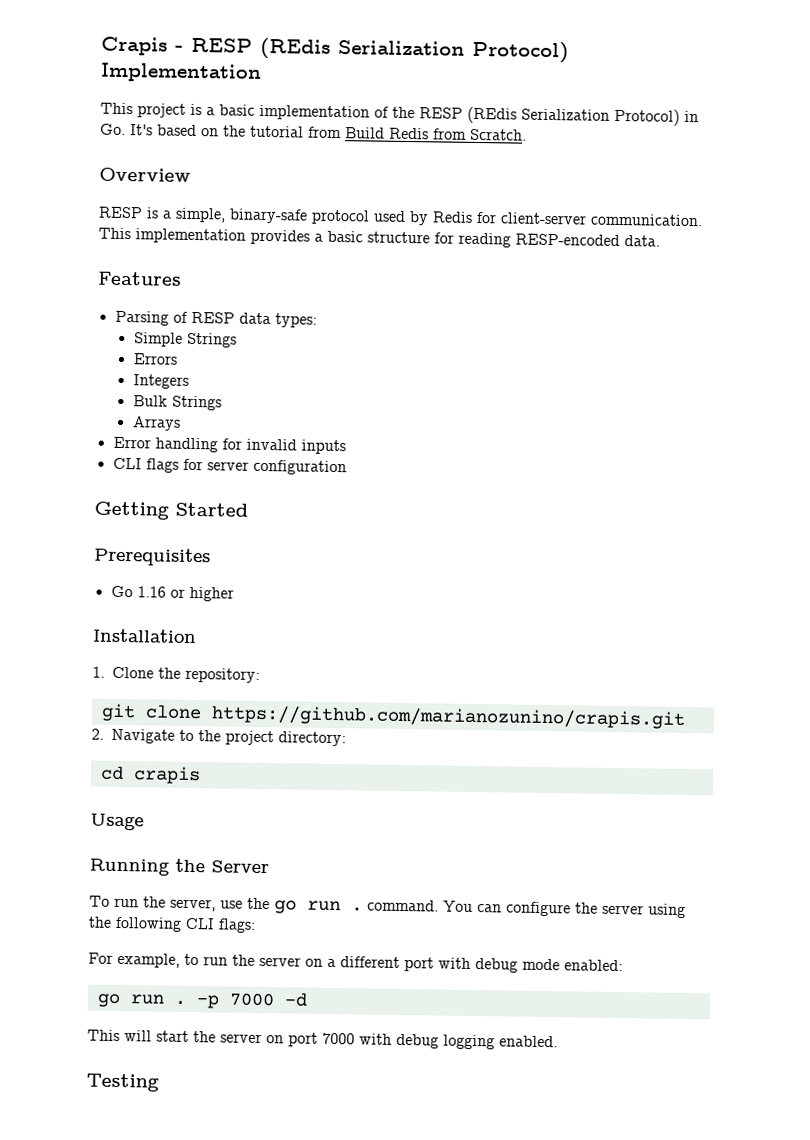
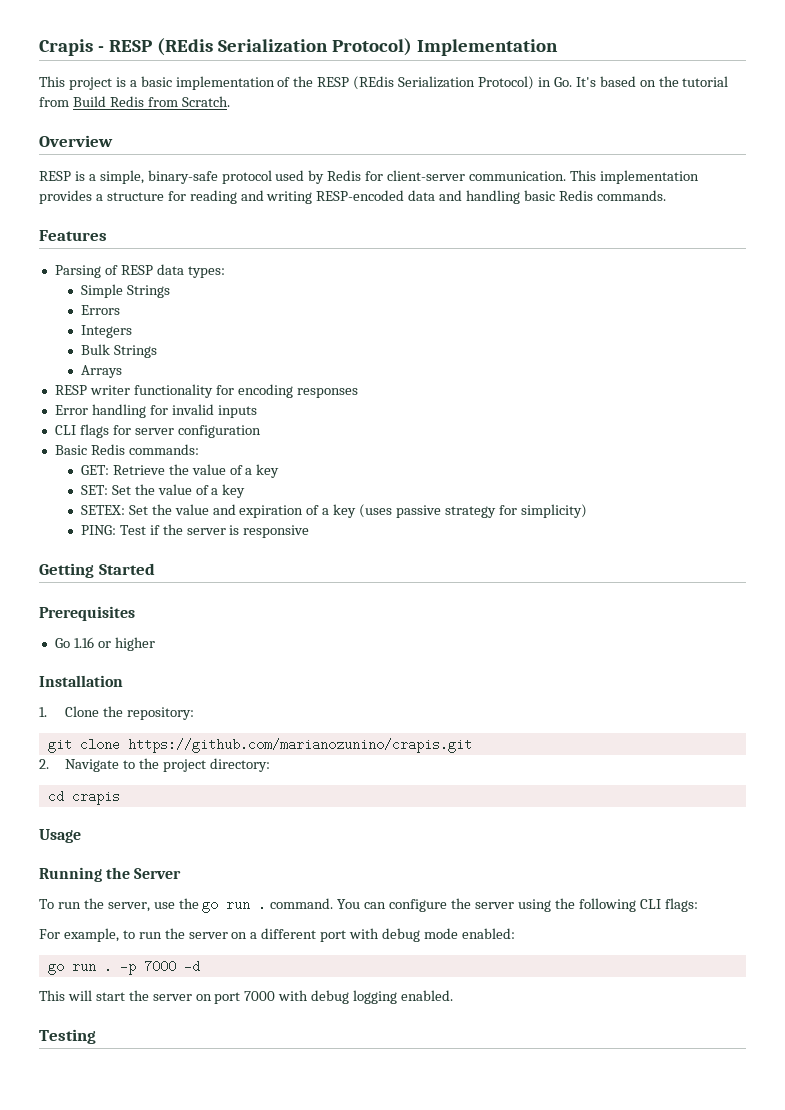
[327,230,363,243] basic -> (103, 197) none
[515,233,660,247] RESP-encoded data. -> [240,190,666,204] and writing RESP-encoded data and handling basic Redis commands.
(181, 423) none -> [54,384,358,398] // RESP writer functionality for encoding responses
(347, 467) none -> [54,444,199,455] [80,464,280,478] [80,484,246,498] [80,504,587,518] [80,524,310,538] // Basic Redis commands: // GET: Retrieve the value of a key // SET: Set the value of a key // SETEX: Set the value and expiration of a key (uses passive strategy for simplicity) // PING: Test if the server is responsive

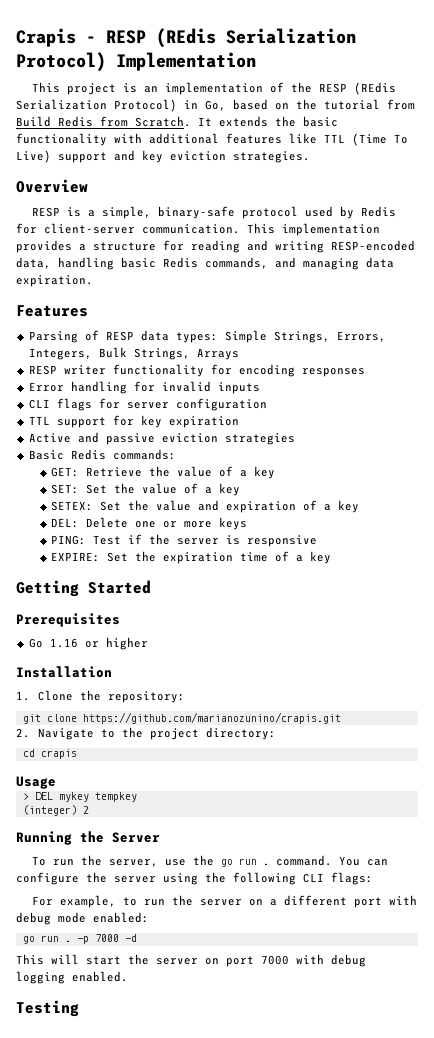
[129,76,172,87] a basic -> [144,86,159,93] an
[553,77,596,87] Go. It's -> [205,100,226,111] Go,
(230, 101) none -> [198,116,338,127] [16,133,408,146] [16,150,310,163] It extends the basic functionality with additional features like TTL (Time To Live) support and key eviction strategies.
[408,190,463,201] data and -> [16,257,51,269] data,
[596,190,666,201] commands. -> [205,257,394,270] [16,275,93,287] commands, and managing data expiration.
[80,284,170,298] [80,305,120,315] [80,325,132,338] [80,344,157,358] // Simple Strings // Errors // Integers // Bulk Strings // -> [224,330,386,343] [28,347,190,360] Simple Strings, Errors, Integers, Bulk Strings,
(261, 431) none -> [28,415,239,428] [28,432,295,445] // TTL support for key expiration // Active and passive eviction strategies
[359,504,587,518] (uses passive strategy for simplicity) -> [50,517,247,530] // DEL: Delete one or more keys
(310, 531) none -> [50,551,331,564] // EXPIRE: Set the expiration time of a key
(81, 836) none -> [22,792,137,802] [22,805,89,816] // > DEL mykey tempkey // (integer) 2

